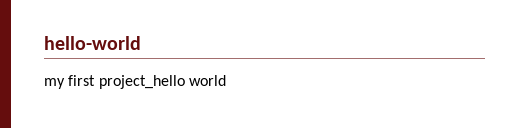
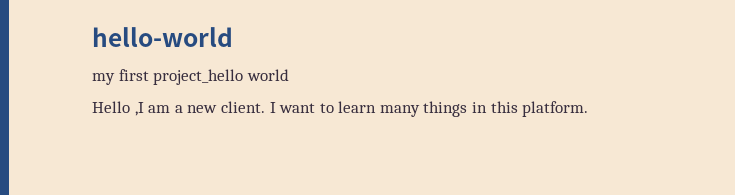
(226, 80) none -> [92,101,589,117] // Hello ,I am a new client. I want to learn many things in this platform.

